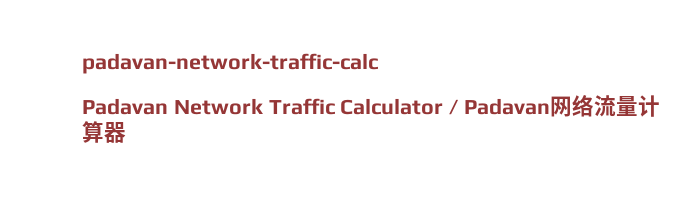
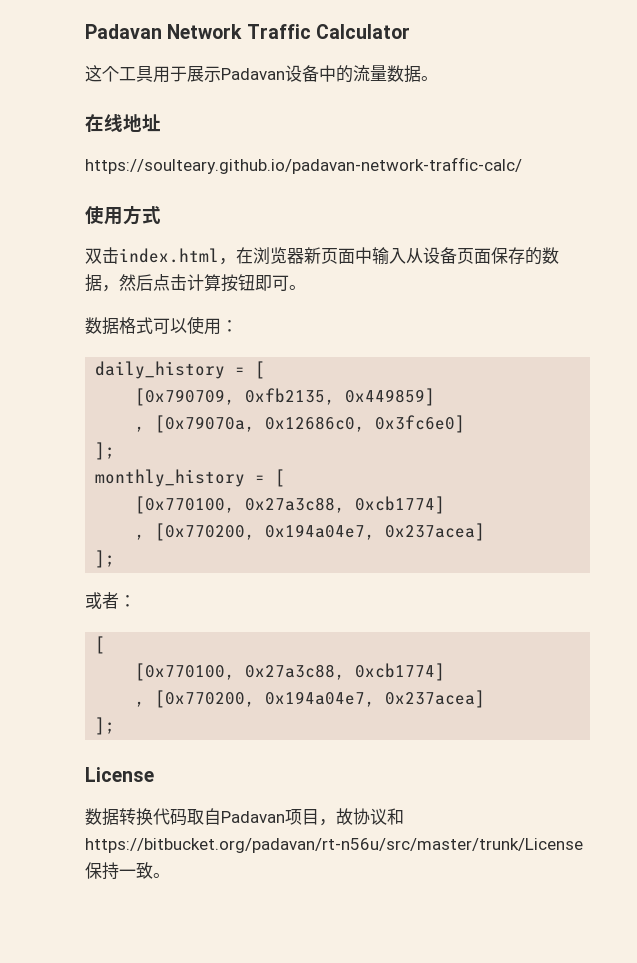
[82,53,378,74] padavan-network-traffic-calc // -> (85, 31) none
[449,94,661,117] [82,121,126,143] / Padavan网络流量计算器 -> [85,65,438,83] [85,114,161,132] [85,157,522,174] [85,205,161,225] [85,247,559,265] [85,274,306,292] [85,316,238,335] [95,361,266,379] [135,388,436,406] [135,415,466,433] [95,442,116,460] [95,469,286,487] [135,496,446,514] [135,523,486,541] [95,550,116,568] [85,592,136,609] [95,636,106,654] [135,663,446,681] [135,690,486,708] [95,717,116,735] [85,767,154,782] [85,808,404,826] [85,838,583,853] [85,862,170,880] // 这个工具用于展示Padavan设备中的流量数据。 // 在线地址 // https://soulteary.github.io/padavan-network-traffic-calc/ // 使用方式 // 双击index.html，在浏览器新页面中输入从设备页面保存的数据，然后点击计算按钮即可。 // 数据格式可以使用： // daily_history = [ // [0x790709, 0xfb2135, 0x449859] // , [0x79070a, 0x12686c0, 0x3fc6e0] // ]; // monthly_history = [ // [0x770100, 0x27a3c88, 0xcb1774] // , [0x770200, 0x194a04e7, 0x237acea] // ]; // 或者： // [ // [0x770100, 0x27a3c88, 0xcb1774] // , [0x770200, 0x194a04e7, 0x237acea] // ]; // License // 数据转换代码取自Padavan项目，故协议和https://bitbucket.org/padavan/rt-n56u/src/master/trunk/License保持一致。

